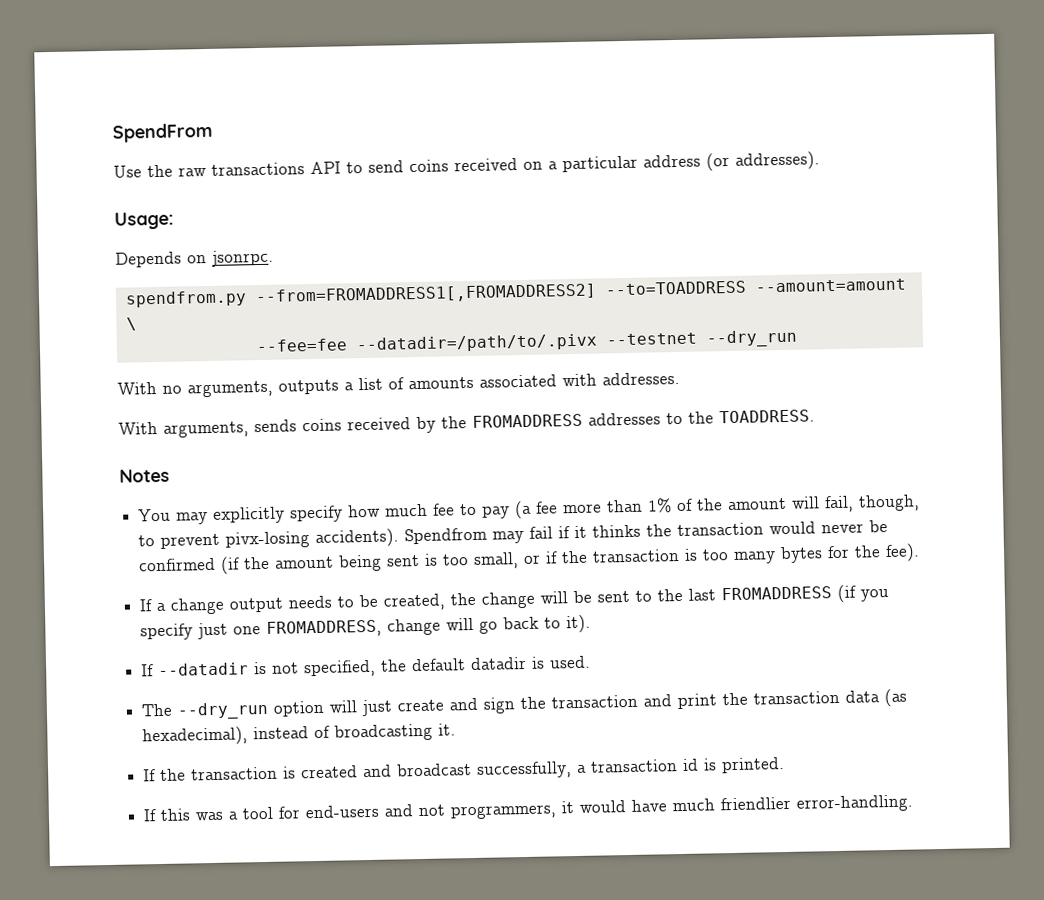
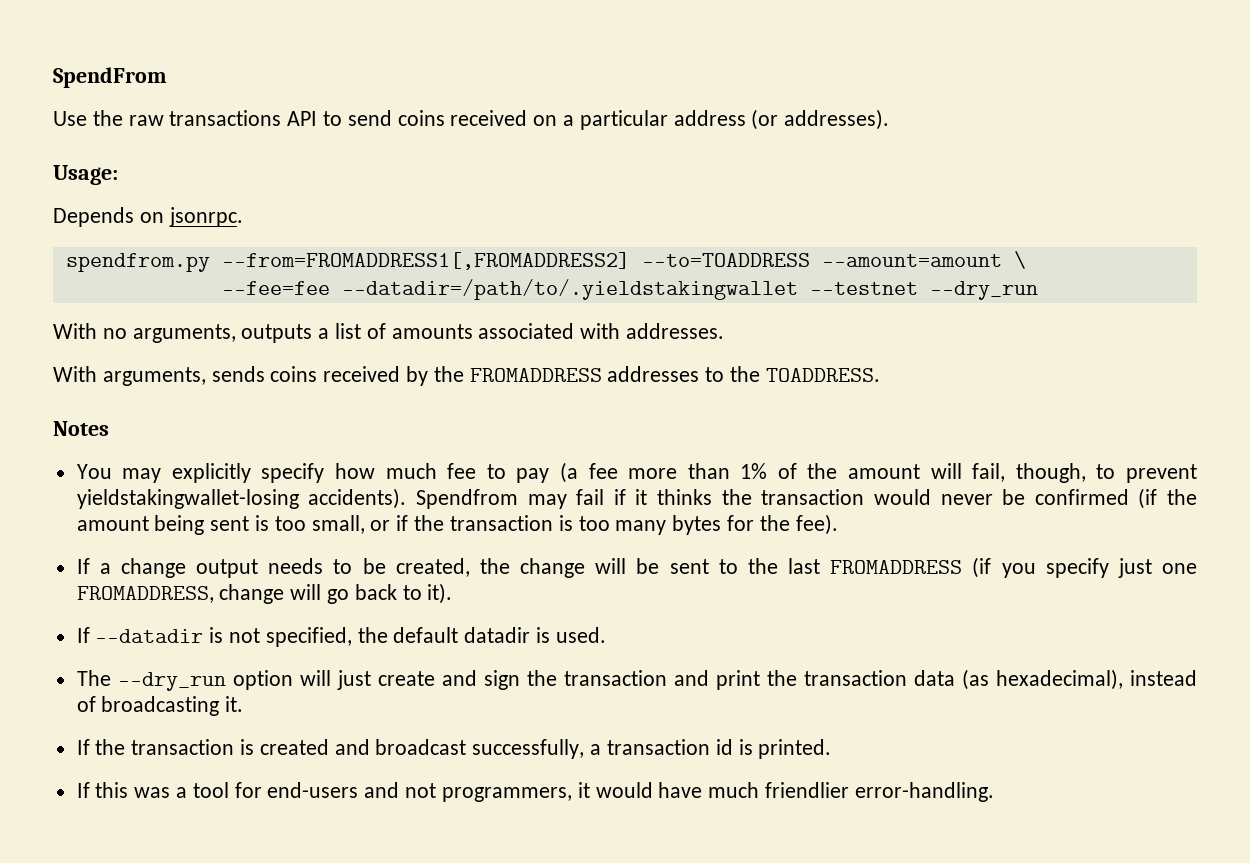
[355,333,598,354] --datadir=/path/to/.pivx -> [341,279,798,300] --datadir=/path/to/.yieldstakingwallet
[225,531,311,549] pivx-losing -> [76,489,299,509] yieldstakingwallet-losing

